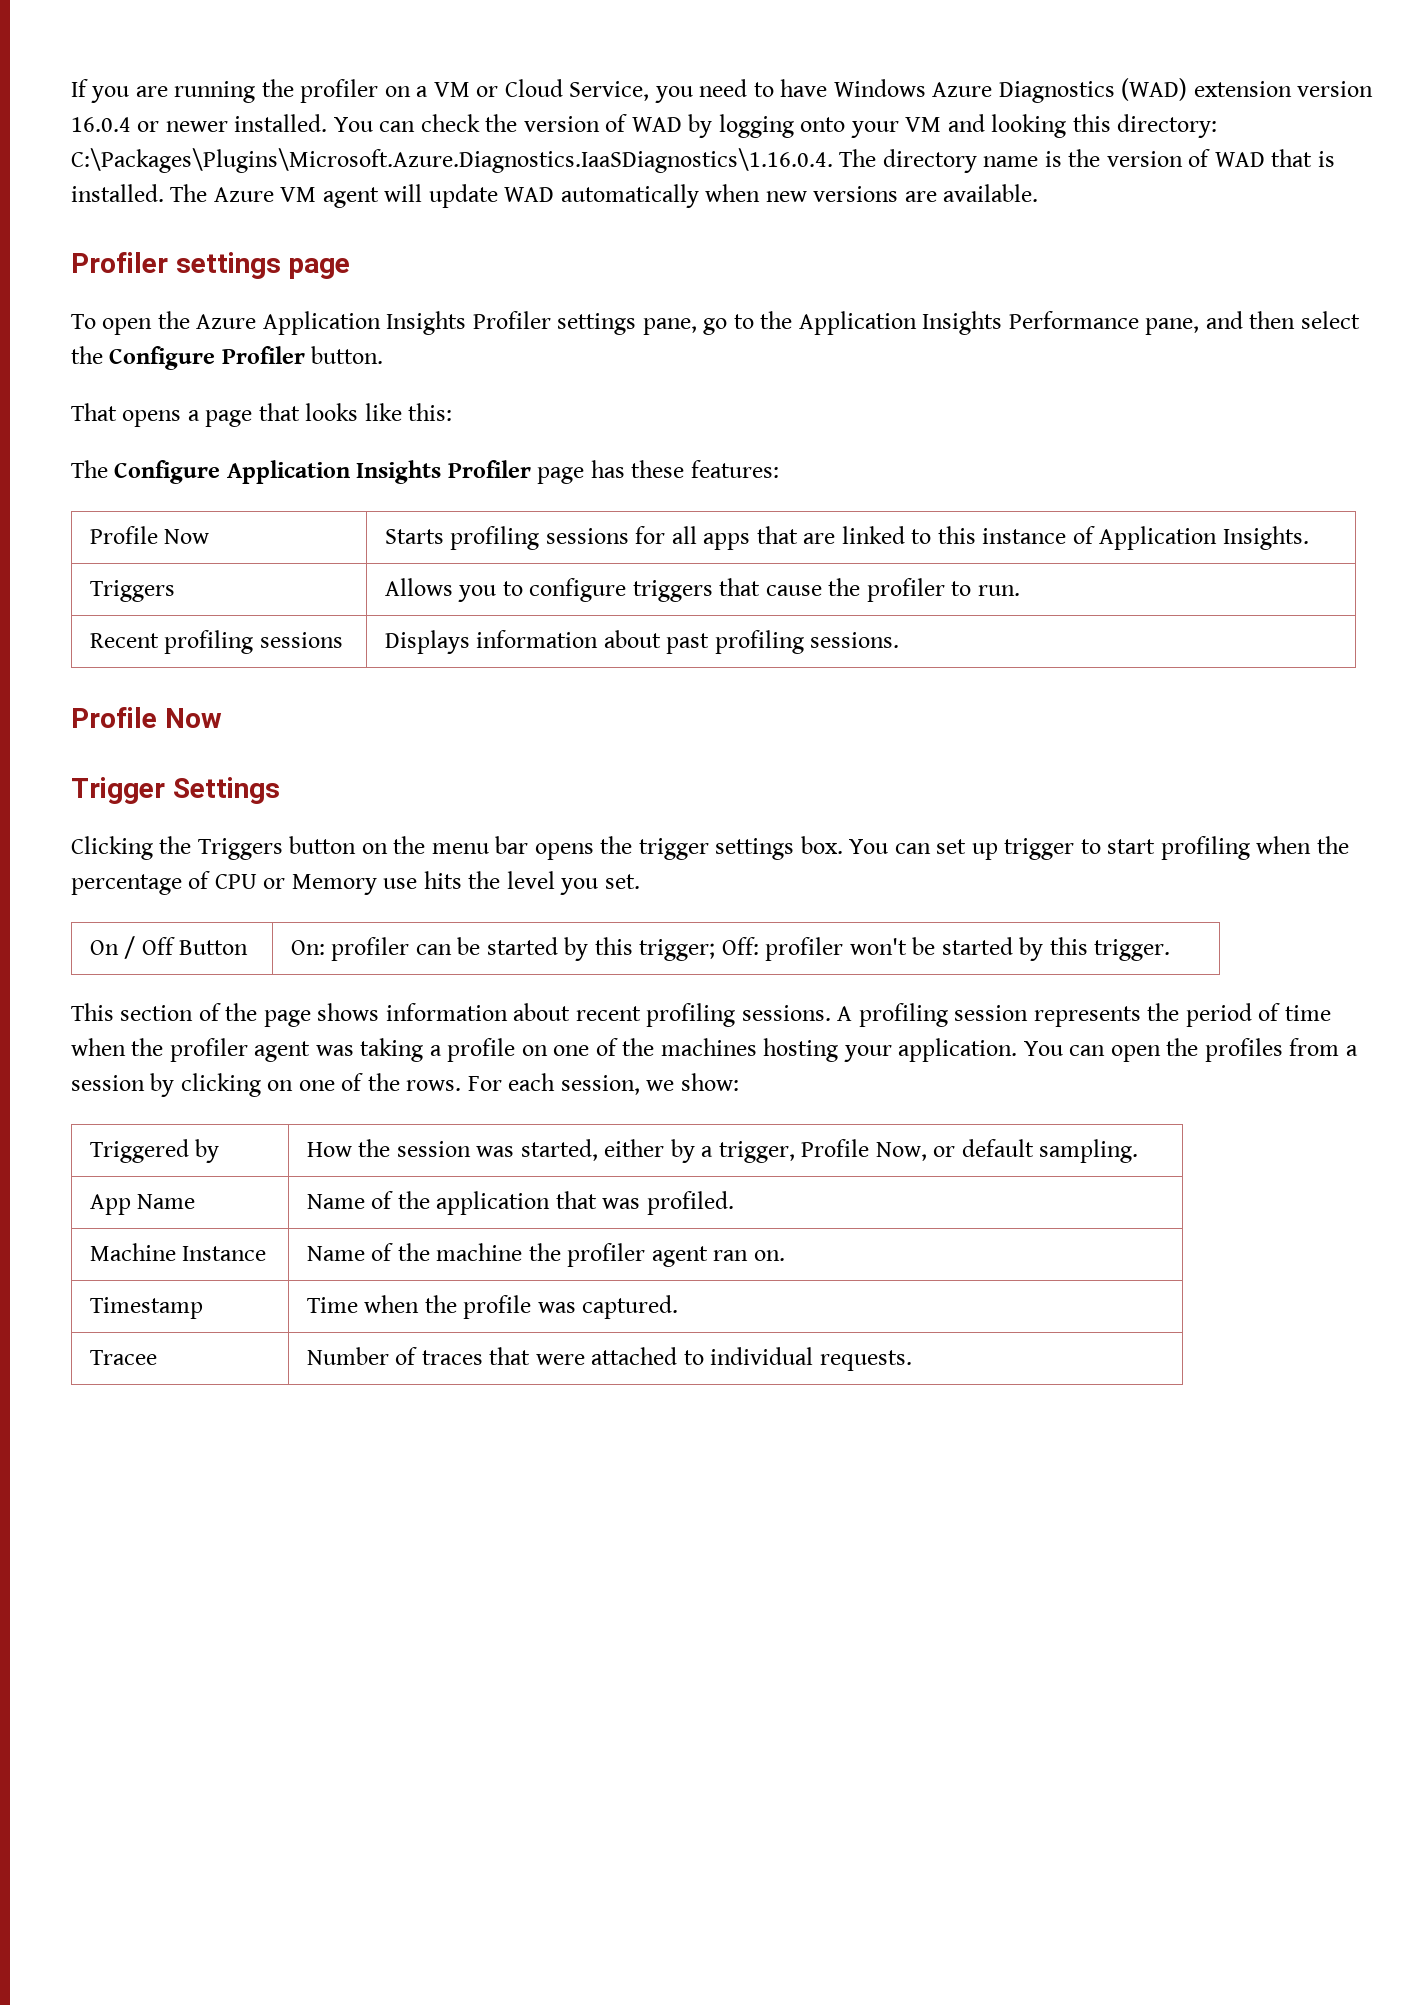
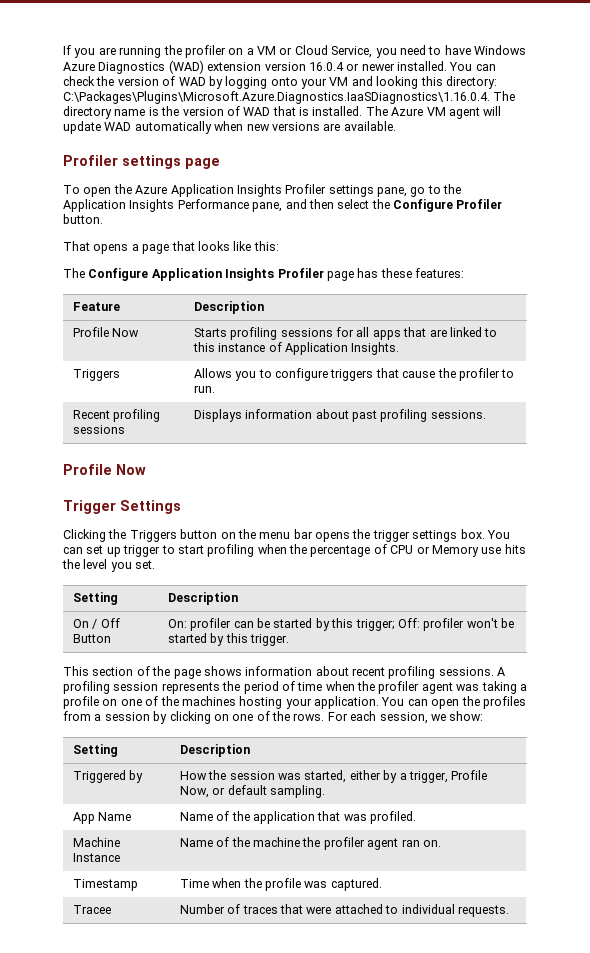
(779, 469) none -> [72,302,120,311] [193,301,264,314] // Feature | Description
(640, 881) none -> [72,592,118,605] [167,592,238,605] // Setting | Description
(739, 1082) none -> [72,744,118,757] [179,744,250,757] // Setting | Description

